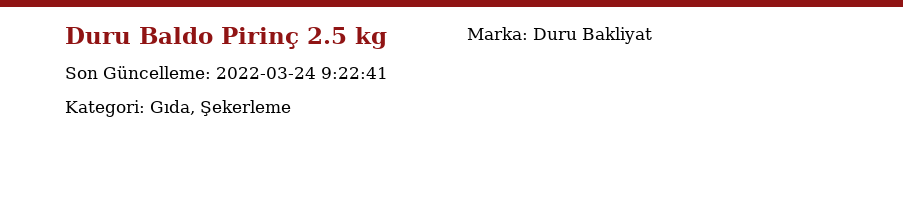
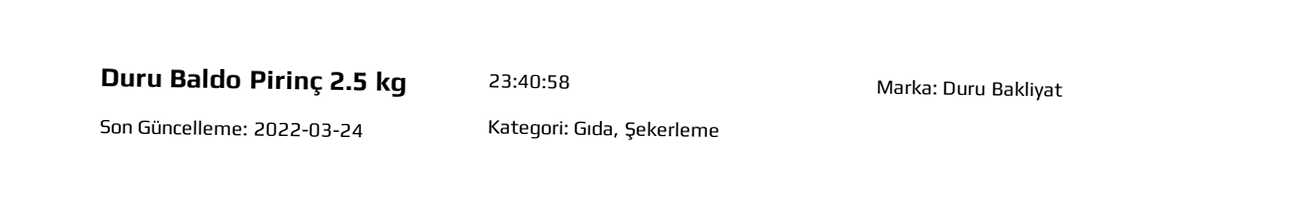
[321,67,388,79] 9:22:41 -> [488,73,571,90] 23:40:58

